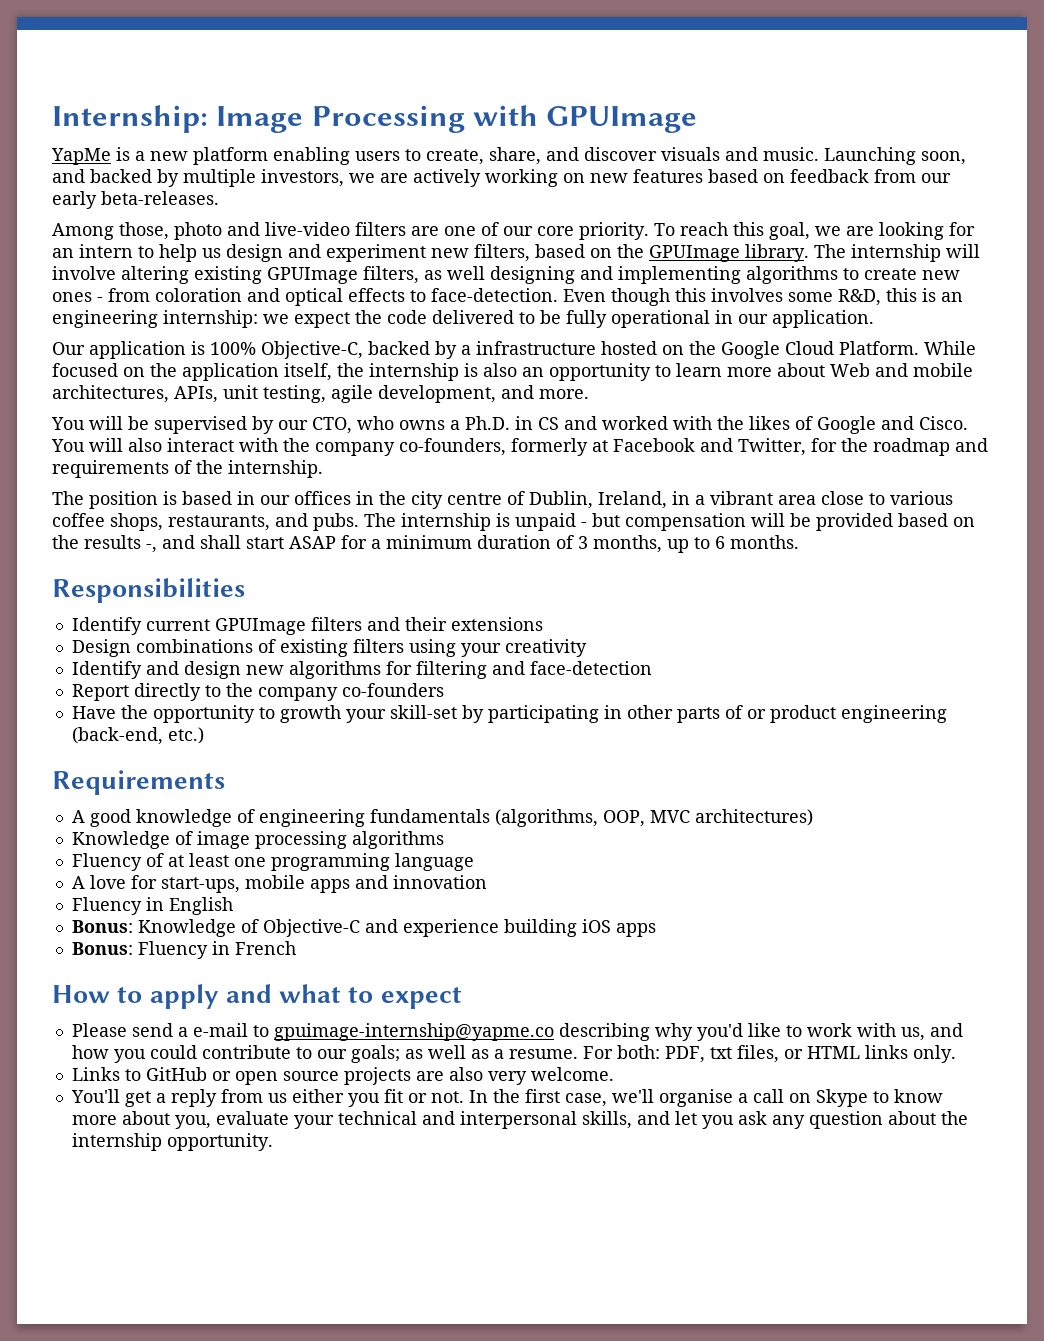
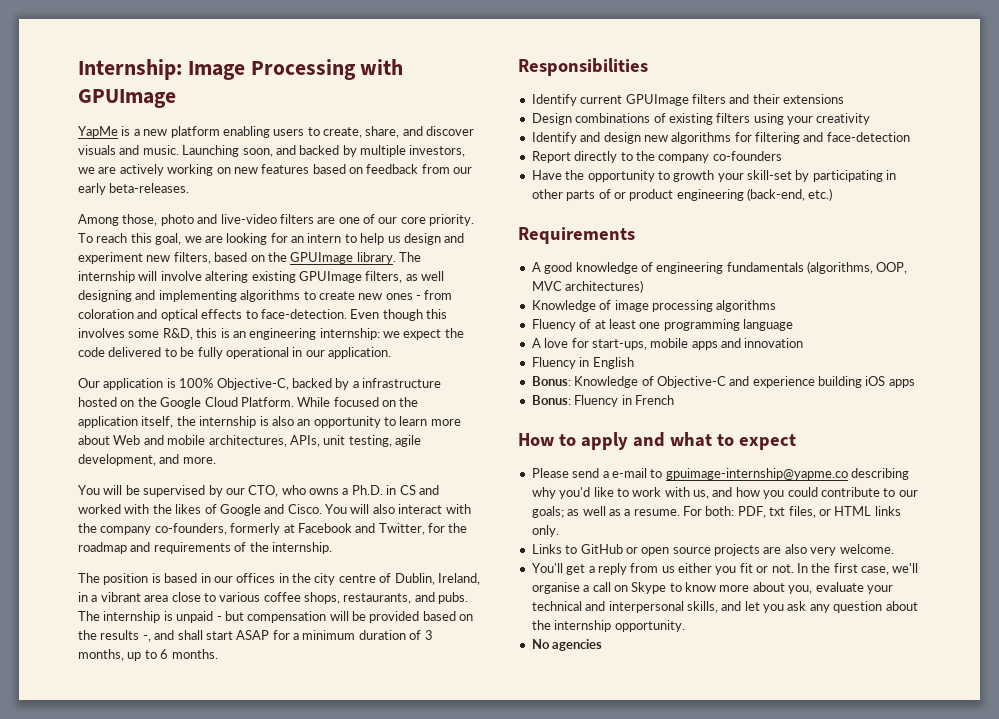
(273, 1142) none -> [531,639,603,651] // No agencies

